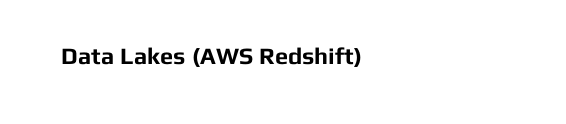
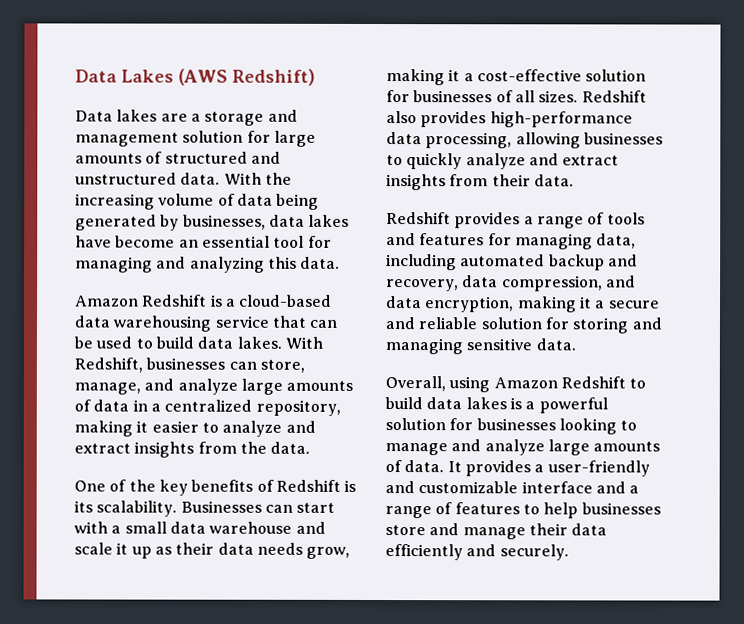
(363, 57) none -> [75,109,298,126] [75,130,316,147] [75,151,281,164] [75,172,292,185] [75,193,320,210] [75,214,350,231] [75,235,332,248] [75,256,341,273] [75,294,333,307] [74,315,338,332] [74,336,323,349] [74,357,305,373] [74,378,354,395] [74,399,341,416] [74,420,316,437] [74,441,311,458] [74,479,357,496] [74,500,336,517] [74,521,326,534] [74,542,351,559] [386,69,647,86] [386,90,647,103] [386,111,633,128] [386,132,663,149] [386,153,620,170] [386,174,574,191] [386,212,645,229] [386,233,637,250] [386,254,638,271] [386,275,636,292] [386,296,660,313] [385,317,662,334] [385,338,576,355] [385,376,647,393] [385,397,608,414] [385,418,638,435] [385,439,661,456] [385,460,650,477] [385,481,640,494] [385,502,661,519] [385,523,608,540] [385,544,569,561] // Data lakes are a storage and management solution for large amounts of structured and unstructured data. With the increasing volume of data being generated by businesses, data lakes have become an essential tool for managing and analyzing this data. // Amazon Redshift is a cloud-based data warehousing service that can be used to build data lakes. With Redshift, businesses can store, manage, and analyze large amounts of data in a centralized repository, making it easier to analyze and extract insights from the data. // One of the key benefits of Redshift is its scalability. Businesses can start with a small data warehouse and scale it up as their data needs grow, making it a cost-effective solution for businesses of all sizes. Redshift also provides high-performance data processing, allowing businesses to quickly analyze and extract insights from their data. // Redshift provides a range of tools and features for managing data, including automated backup and recovery, data compression, and data encryption, making it a secure and reliable solution for storing and managing sensitive data. // Overall, using Amazon Redshift to build data lakes is a powerful solution for businesses looking to manage and analyze large amounts of data. It provides a user-friendly and customizable interface and a range of features to help businesses store and manage their data efficiently and securely.

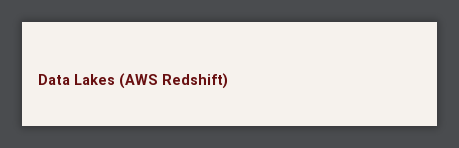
[75,109,298,126] [75,130,316,147] [75,151,281,164] [75,172,292,185] [75,193,320,210] [75,214,350,231] [75,235,332,248] [75,256,341,273] [75,294,333,307] [74,315,338,332] [74,336,323,349] [74,357,305,373] [74,378,354,395] [74,399,341,416] [74,420,316,437] [74,441,311,458] [74,479,357,496] [74,500,336,517] [74,521,326,534] [74,542,351,559] [386,69,647,86] [386,90,647,103] [386,111,633,128] [386,132,663,149] [386,153,620,170] [386,174,574,191] [386,212,645,229] [386,233,637,250] [386,254,638,271] [386,275,636,292] [386,296,660,313] [385,317,662,334] [385,338,576,355] [385,376,647,393] [385,397,608,414] [385,418,638,435] [385,439,661,456] [385,460,650,477] [385,481,640,494] [385,502,661,519] [385,523,608,540] [385,544,569,561] // Data lakes are a storage and management solution for large amounts of structured and unstructured data. With the increasing volume of data being generated by businesses, data lakes have become an essential tool for managing and analyzing this data. // Amazon Redshift is a cloud-based data warehousing service that can be used to build data lakes. With Redshift, businesses can store, manage, and analyze large amounts of data in a centralized repository, making it easier to analyze and extract insights from the data. // One of the key benefits of Redshift is its scalability. Businesses can start with a small data warehouse and scale it up as their data needs grow, making it a cost-effective solution for businesses of all sizes. Redshift also provides high-performance data processing, allowing businesses to quickly analyze and extract insights from their data. // Redshift provides a range of tools and features for managing data, including automated backup and recovery, data compression, and data encryption, making it a secure and reliable solution for storing and managing sensitive data. // Overall, using Amazon Redshift to build data lakes is a powerful solution for businesses looking to manage and analyze large amounts of data. It provides a user-friendly and customizable interface and a range of features to help businesses store and manage their data efficiently and securely. -> (228, 81) none

